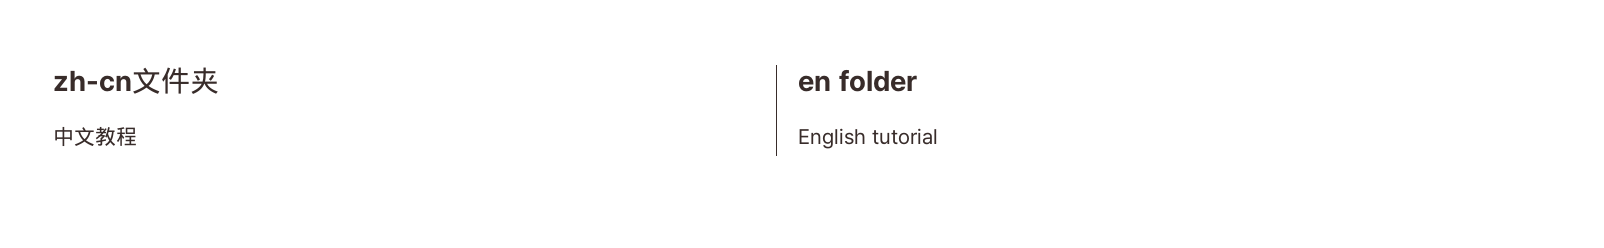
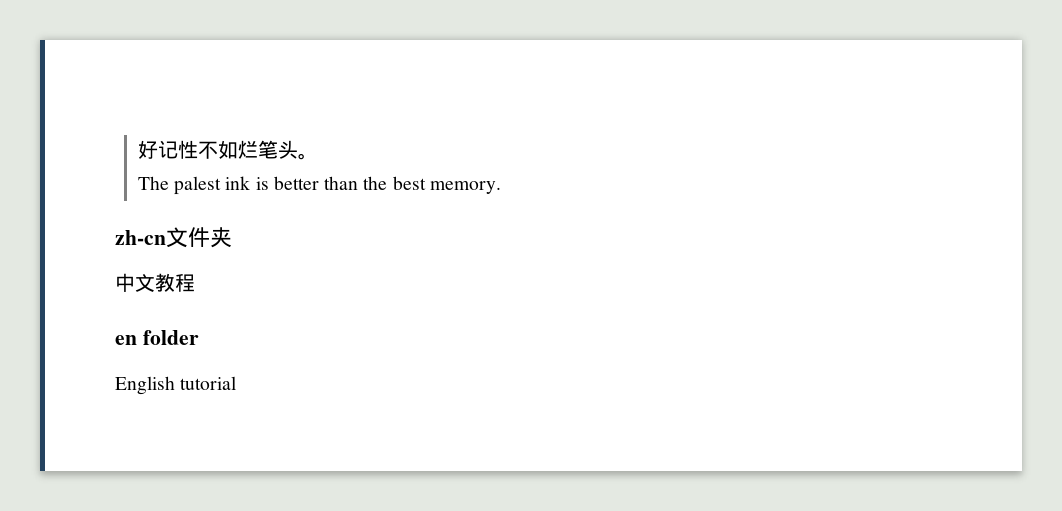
(53, 81) none -> [137,140,318,160] [137,176,501,195] 好记性不如烂笔头。 // The palest ink is better than the best memory. //

